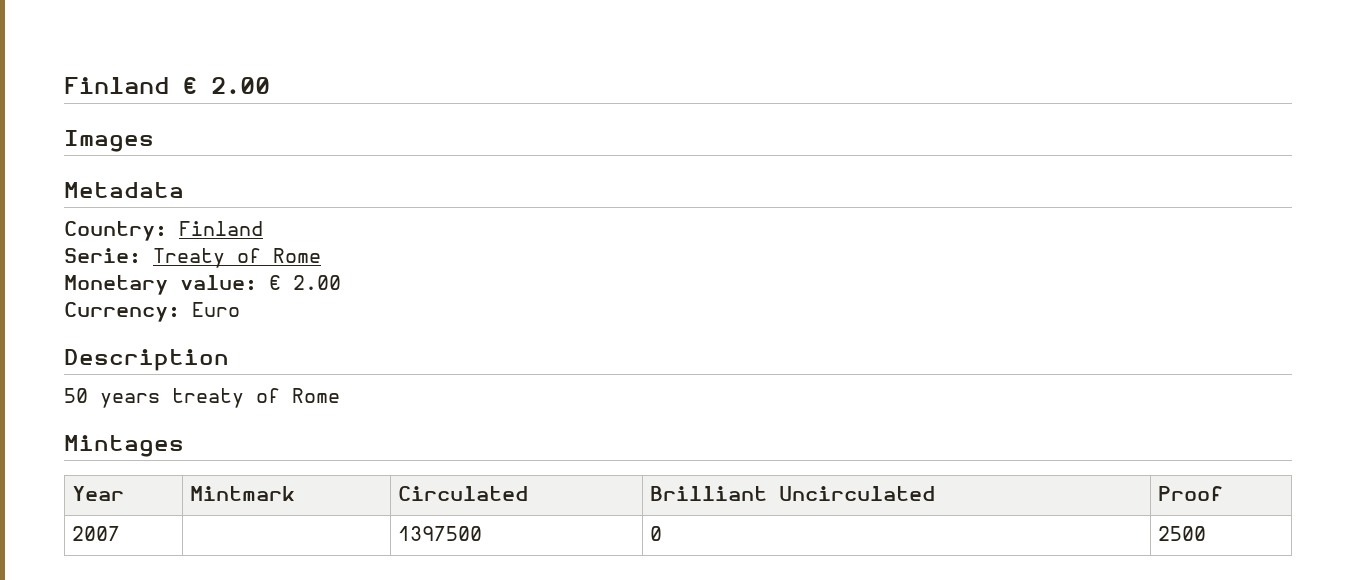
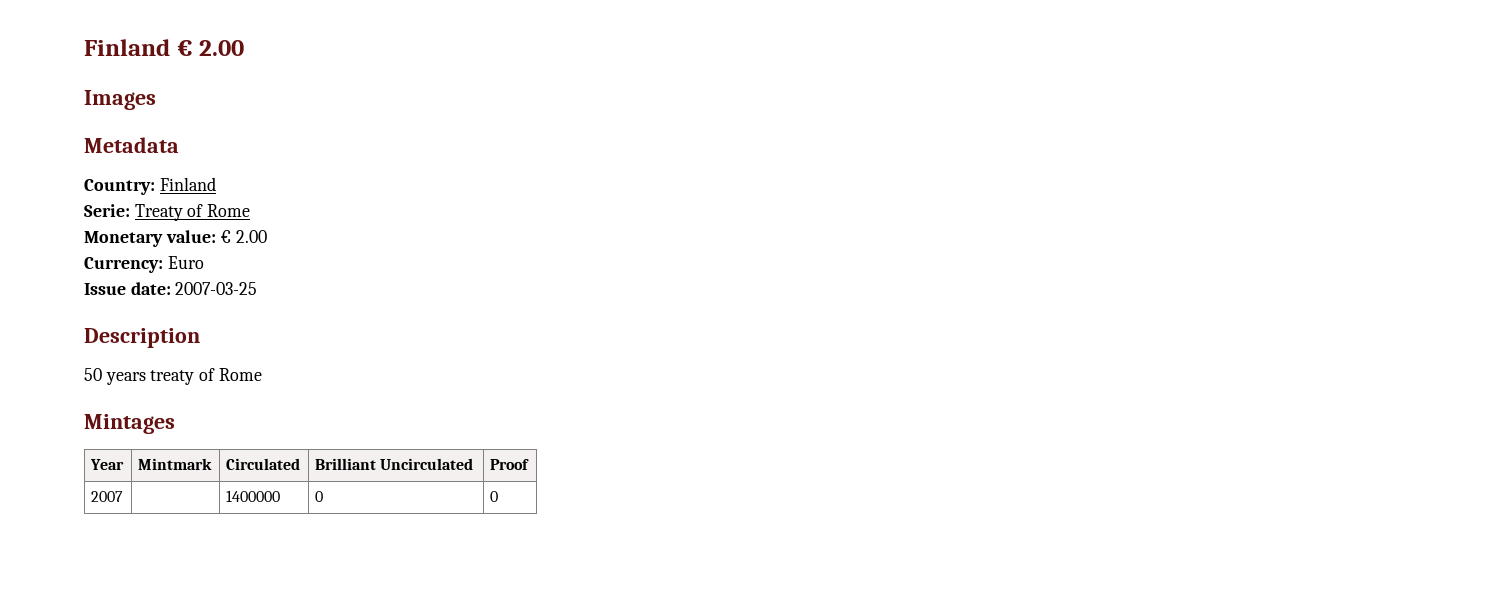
(240, 309) none -> [84,282,258,295] // Issue date: 2007-03-25
[397,526,482,541] 1397500 -> [226,490,281,502] 1400000
[1157,526,1206,541] 2500 -> [490,491,499,502] 0

